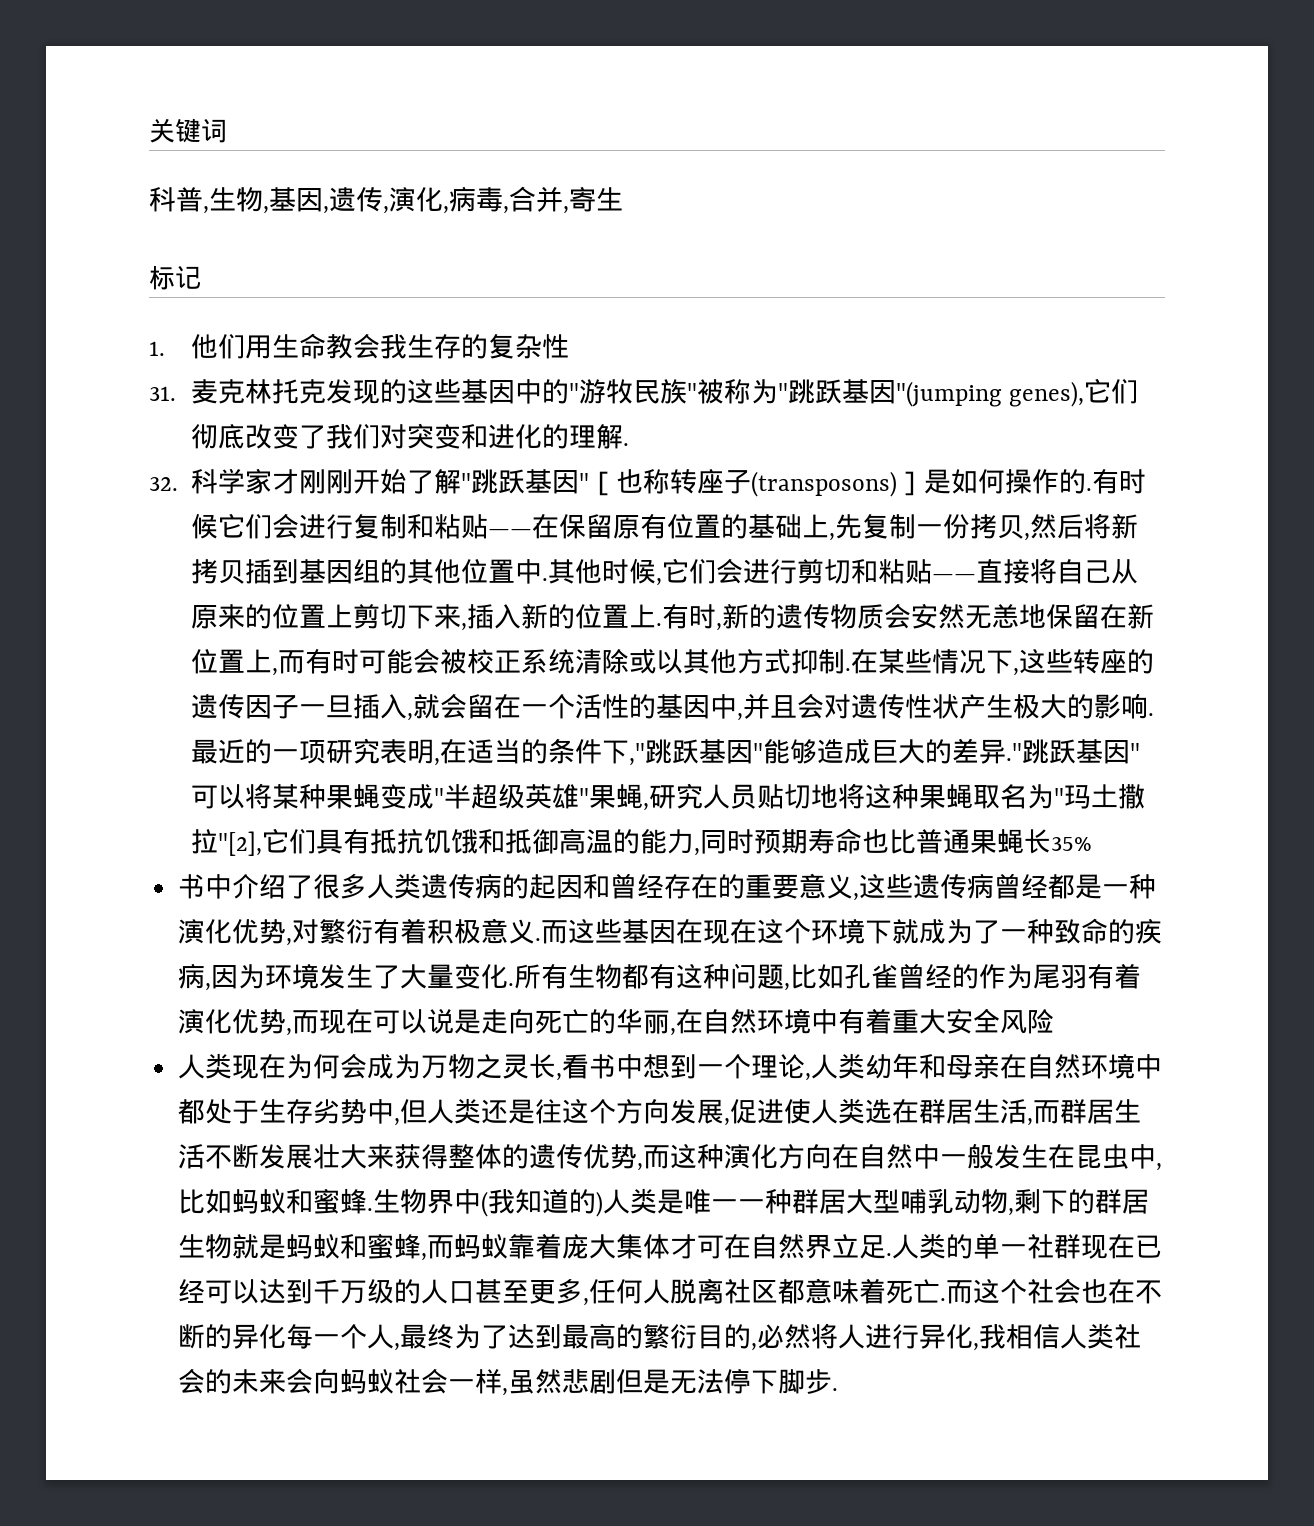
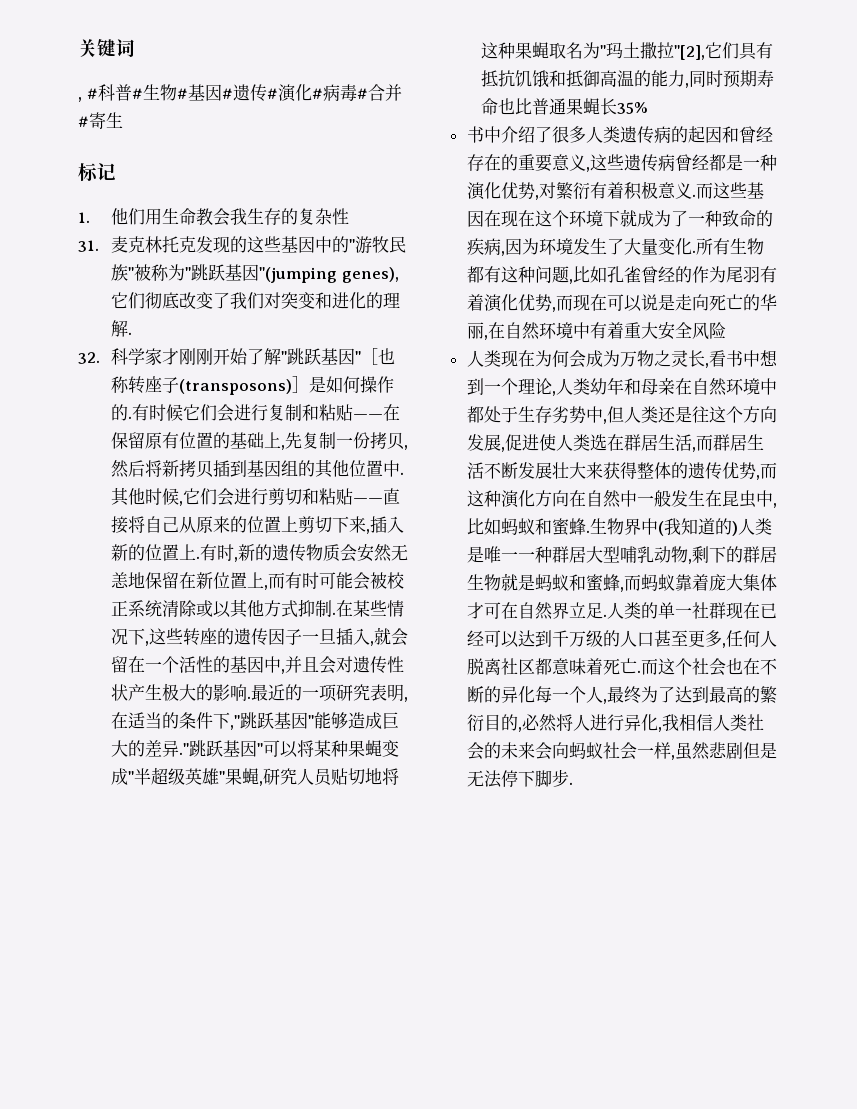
[149,186,569,214] 科普,生物,基因,遗传,演化,病毒,合并, -> [78,84,402,102] [78,116,89,127] , #科普#生物#基因#遗传#演化#病毒#合并#

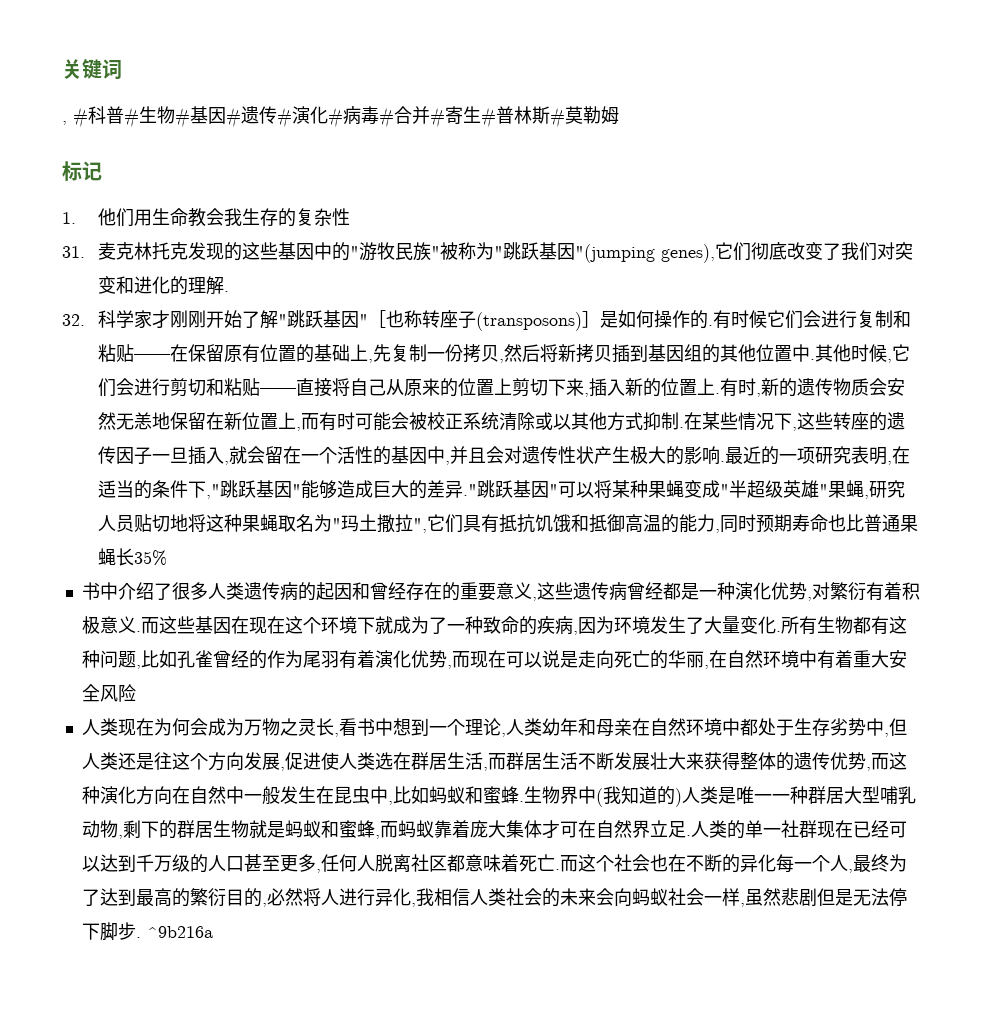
(123, 120) none -> [481,106,619,128] #普林斯#莫勒姆
[674,45,706,60] "[2], -> [412,518,427,533] ",
(573, 783) none -> [146,926,213,938] ^9b216a

